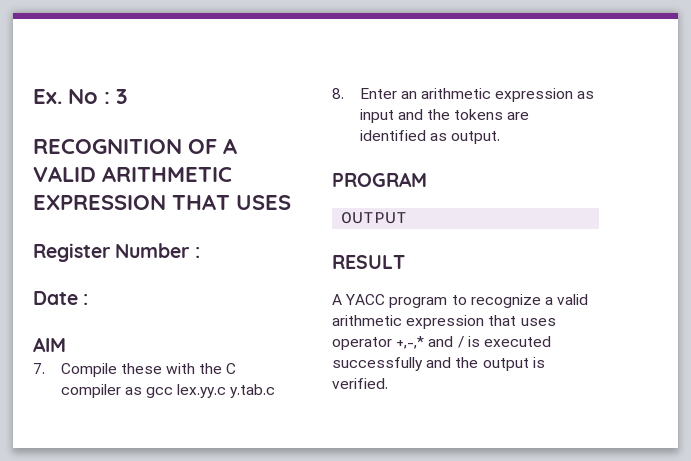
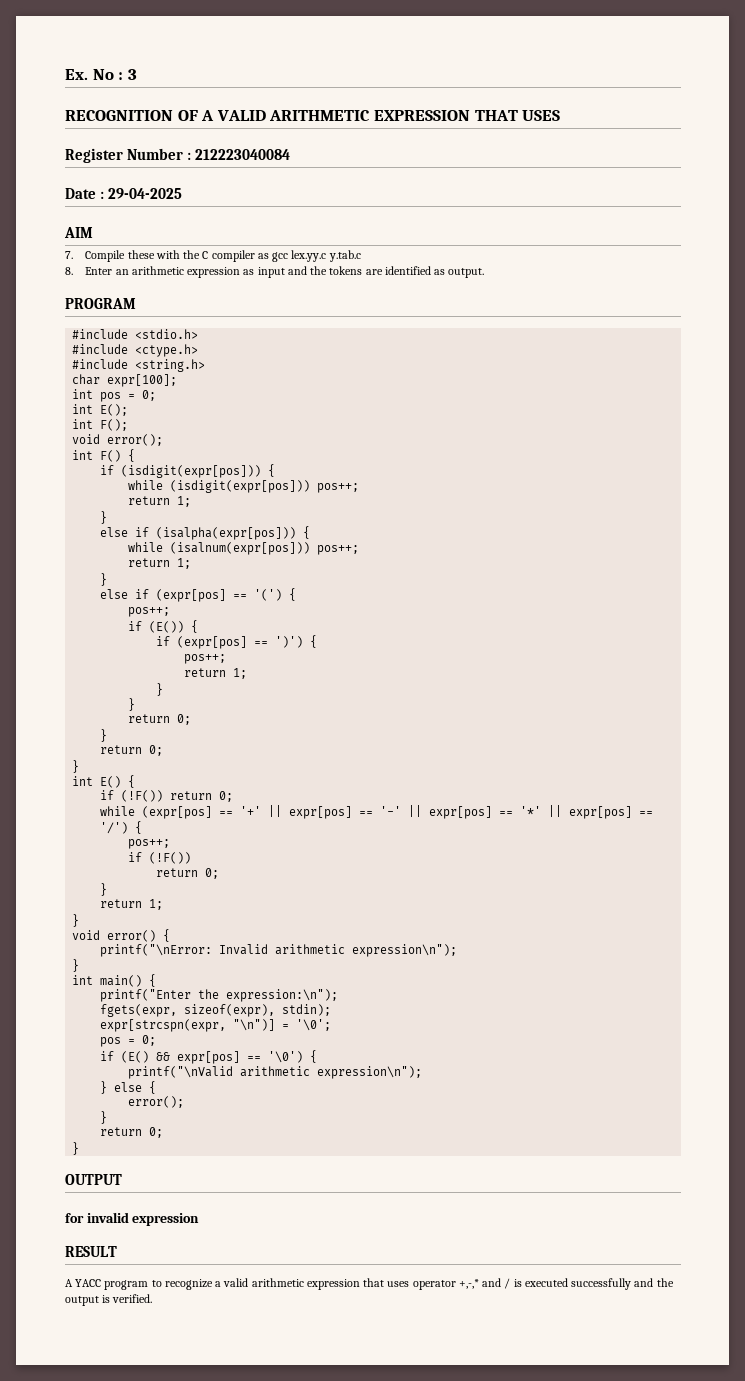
(200, 252) none -> [195,149,291,160] 212223040084
(89, 299) none -> [108,188,183,199] 29-04-2025
[341,212,408,224] OUTPUT -> [72,329,199,339] [72,344,199,357] [72,359,206,372] [72,374,178,387] [72,389,157,402] [72,404,129,416] [72,419,129,431] [72,434,164,446] [72,449,136,462] [100,464,276,478] [128,480,360,493] [128,496,192,507] [100,511,108,524] [100,526,311,540] [128,542,360,555] [128,558,192,569] [100,573,108,586] [100,588,297,602] [128,607,171,617] [128,620,199,633] [156,635,318,649] [184,654,227,664] [184,668,248,679] [156,683,164,696] [128,698,136,711] [128,714,192,725] [100,729,108,742] [100,745,164,756] [72,760,80,773] [72,775,136,788] [100,790,234,802] [100,805,654,819] [100,821,143,834] [128,839,171,849] [128,852,192,864] [156,868,220,879] [100,883,108,896] [100,899,164,910] [72,914,80,927] [72,929,171,942] [100,944,458,957] [72,959,80,972] [72,974,157,987] [100,989,339,1002] [100,1004,332,1017] [100,1019,332,1032] [100,1035,157,1047] [100,1050,318,1064] [128,1066,423,1079] [100,1081,157,1094] [128,1096,185,1108] [100,1111,108,1124] [100,1127,164,1138] [72,1142,80,1155] [65,1174,122,1185] [65,1212,200,1226] #include <stdio.h> // #include <ctype.h> // #include <string.h> // char expr[100]; // int pos = 0; // int E(); // int F(); // void error(); // int F() { // if (isdigit(expr[pos])) { // while (isdigit(expr[pos])) pos++; // return 1; // } // else if (isalpha(expr[pos])) { // while (isalnum(expr[pos])) pos++; // return 1; // } // else if (expr[pos] == '(') { // pos++; // if (E()) { // if (expr[pos] == ')') { // pos++; // return 1; // } // } // return 0; // } // return 0; // } // int E() { // if (!F()) return 0; // while (expr[pos] == '+' || expr[pos] == '-' || expr[pos] == '*' || expr[pos] == '/') { // pos++; // if (!F()) // return 0; // } // return 1; // } // void error() { // printf("\nError: Invalid arithmetic expression\n"); // } // int main() { // printf("Enter the expression:\n"); // fgets(expr, sizeof(expr), stdin); // expr[strcspn(expr, "\n")] = '\0'; // pos = 0; // if (E() && expr[pos] == '\0') { // printf("\nValid arithmetic expression\n"); // } else { // error(); // } // return 0; // } // OUTPUT // for invalid expression

